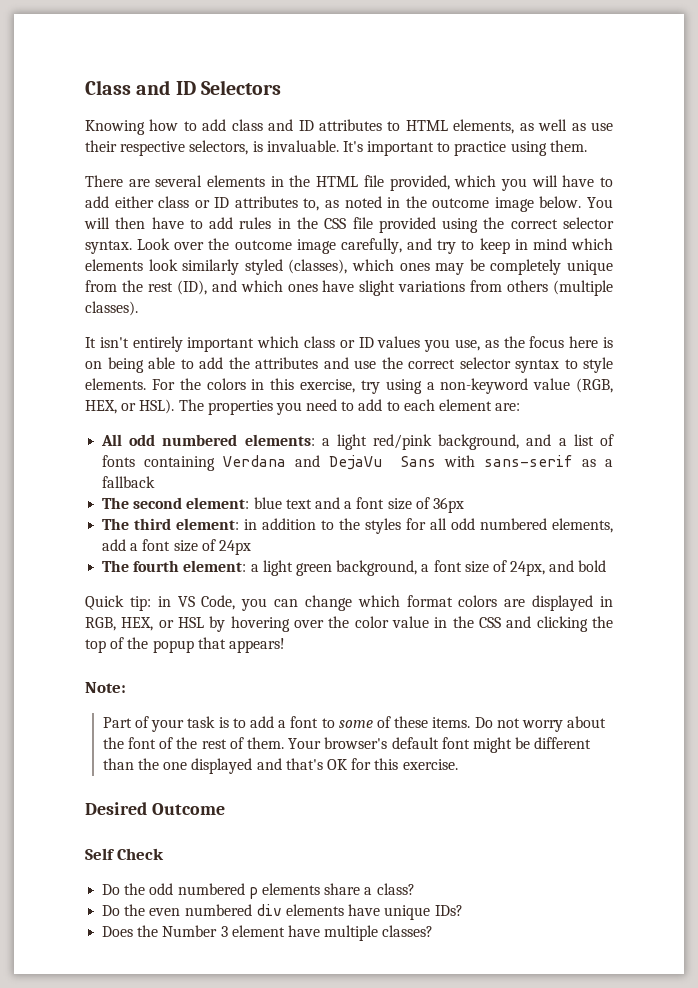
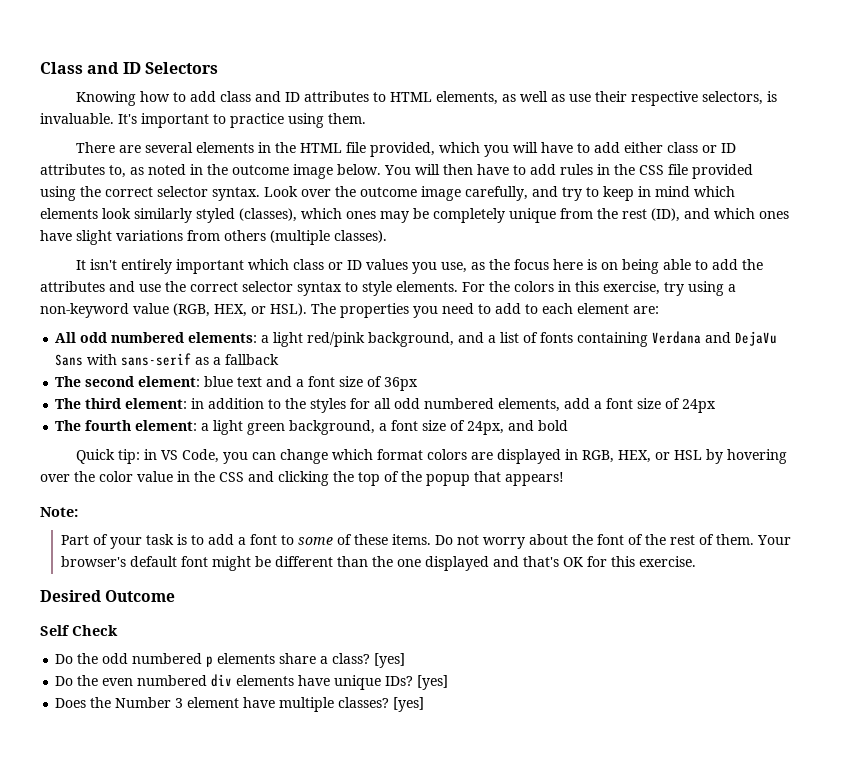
(415, 889) none -> [374,653,406,668] [yes]
(463, 910) none -> [417,675,449,690] [yes]
(434, 931) none -> [393,697,425,712] [yes]

